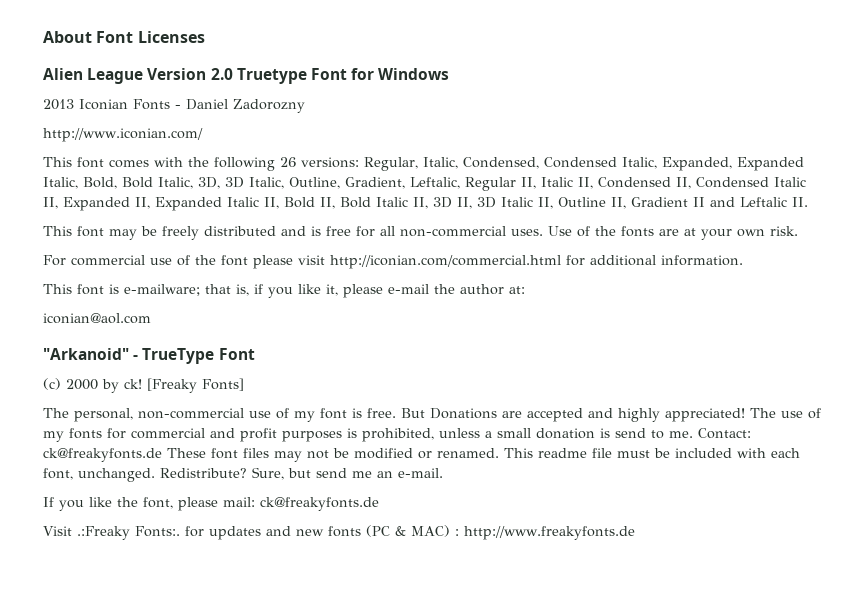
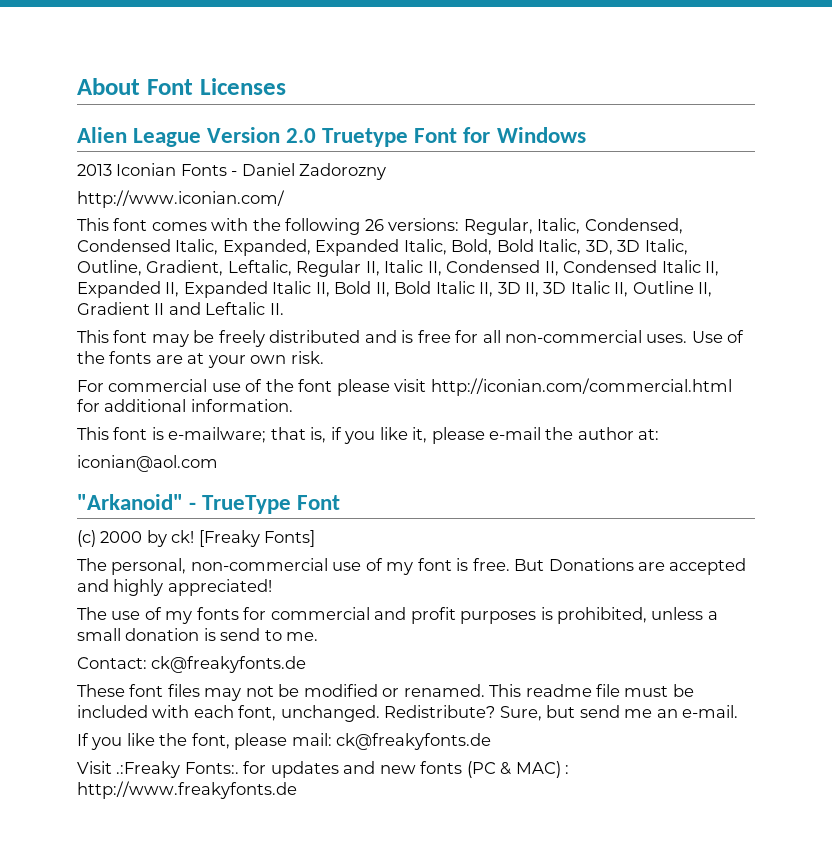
(745, 415) none -> (272, 587) //
(693, 434) none -> (319, 636) //
(162, 455) none -> (307, 664) //

